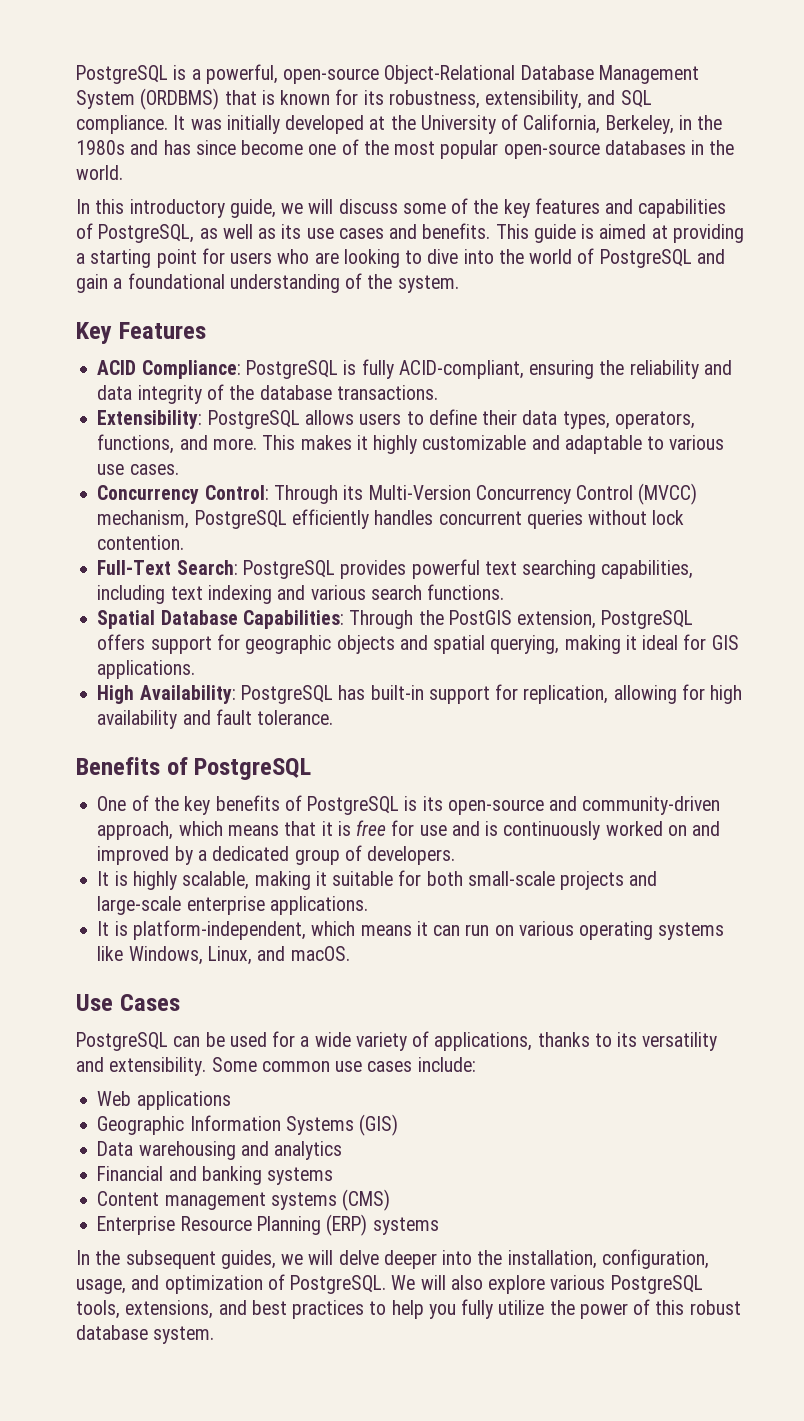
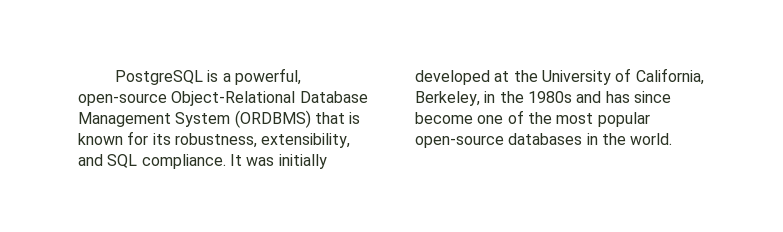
[76,198,727,218] [76,223,744,243] [76,248,725,268] [76,273,459,293] [76,322,206,344] [97,359,732,379] [97,384,438,404] [97,409,695,429] [97,434,725,454] [97,464,179,475] [97,483,698,505] [97,509,685,529] [97,535,185,550] [97,559,694,579] [97,584,505,604] [97,610,694,629] [97,634,739,654] [97,660,196,679] [97,684,743,704] [97,709,334,729] [76,757,312,780] [97,795,721,815] [97,820,721,840] [97,845,456,865] [97,870,658,890] [97,896,368,915] [97,920,725,940] [97,946,350,965] [76,994,180,1011] [76,1031,718,1051] [76,1057,476,1076] [97,1091,231,1110] [97,1114,399,1136] [97,1141,343,1160] [97,1166,334,1185] [97,1189,391,1211] [97,1214,439,1236] [76,1249,709,1269] [76,1274,703,1294] [76,1299,741,1319] [76,1325,215,1344] // In this introductory guide, we will discuss some of the key features and capabilities of PostgreSQL, as well as its use cases and benefits. This guide is aimed at providing a starting point for users who are looking to dive into the world of PostgreSQL and gain a foundational understanding of the system. // Key Features // ACID Compliance: PostgreSQL is fully ACID-compliant, ensuring the reliability and data integrity of the database transactions. // Extensibility: PostgreSQL allows users to define their data types, operators, functions, and more. This makes it highly customizable and adaptable to various use cases. // Concurrency Control: Through its Multi-Version Concurrency Control (MVCC) mechanism, PostgreSQL efficiently handles concurrent queries without lock contention. // Full-Text Search: PostgreSQL provides powerful text searching capabilities, including text indexing and various search functions. // Spatial Database Capabilities: Through the PostGIS extension, PostgreSQL offers support for geographic objects and spatial querying, making it ideal for GIS applications. // High Availability: PostgreSQL has built-in support for replication, allowing for high availability and fault tolerance. // Benefits of PostgreSQL // One of the key benefits of PostgreSQL is its open-source and community-driven approach, which means that it is free for use and is continuously worked on and improved by a dedicated group of developers. // It is highly scalable, making it suitable for both small-scale projects and large-scale enterprise applications. // It is platform-independent, which means it can run on various operating systems like Windows, Linux, and macOS. // Use Cases // PostgreSQL can be used for a wide variety of applications, thanks to its versatility and extensibility. Some common use cases include: // Web applications // Geographic Information Systems (GIS) // Data warehousing and analytics // Financial and banking systems // Content management systems (CMS) // Enterprise Resource Planning (ERP) systems // In the subsequent guides, we will delve deeper into the installation, configuration, usage, and optimization of PostgreSQL. We will also explore various PostgreSQL tools, extensions, and best practices to help you fully utilize the power of this robust database system. -> (673, 139) none

